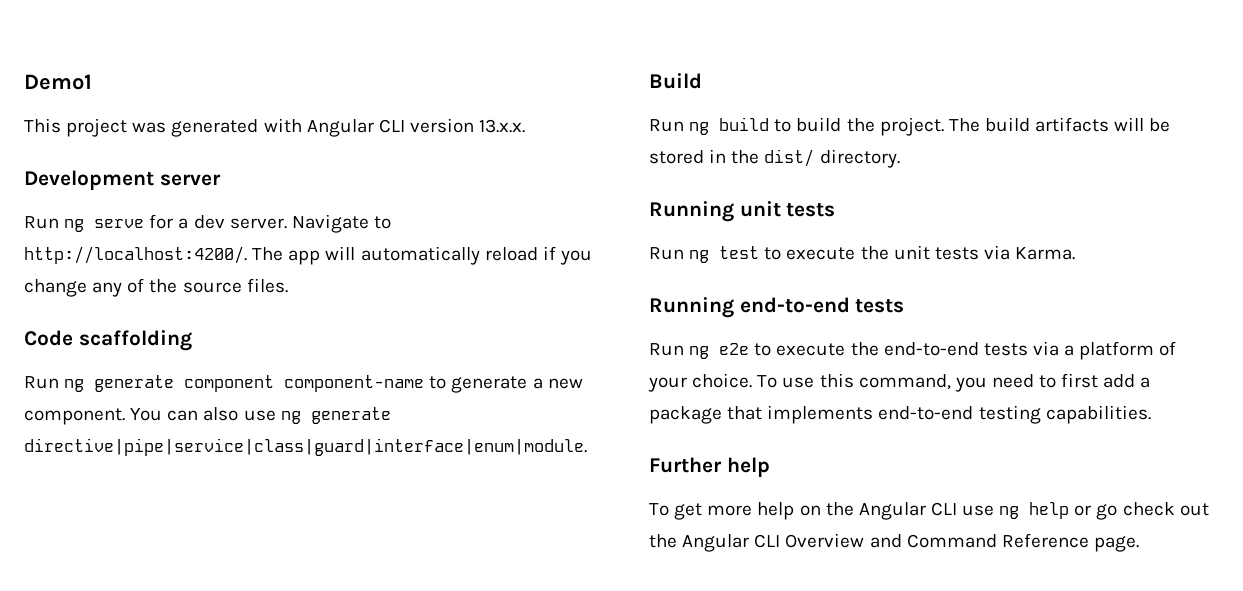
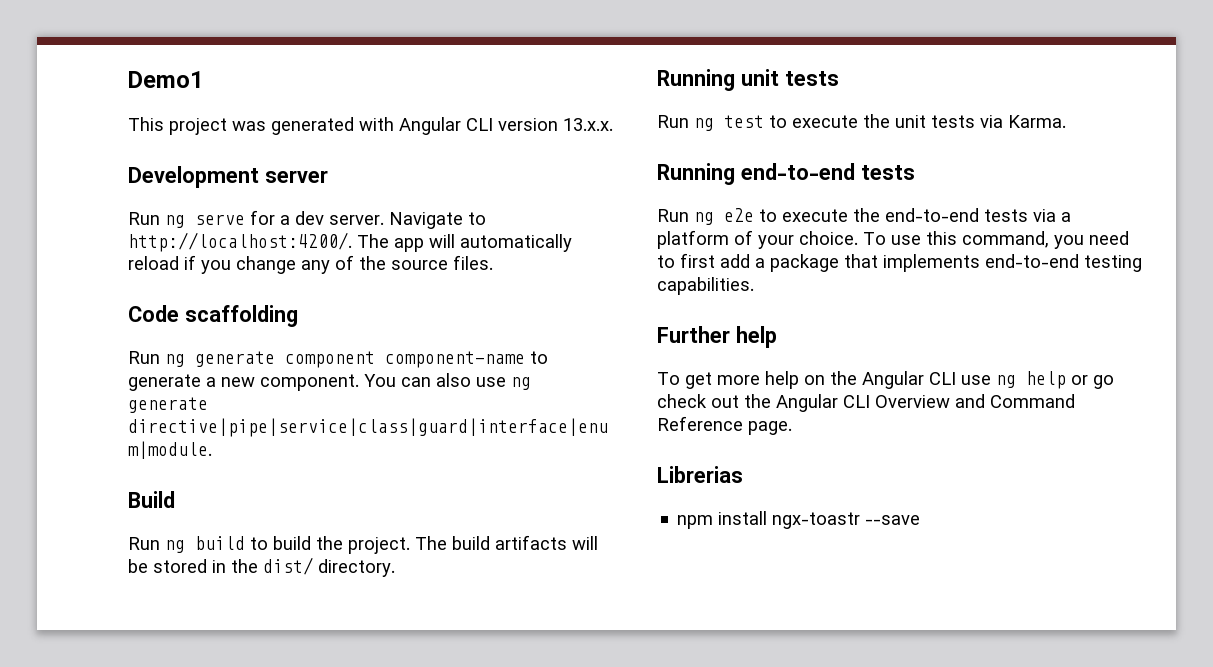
(1139, 544) none -> [657,466,743,483] [677,511,921,529] // Librerias // npm install ngx-toastr --save

